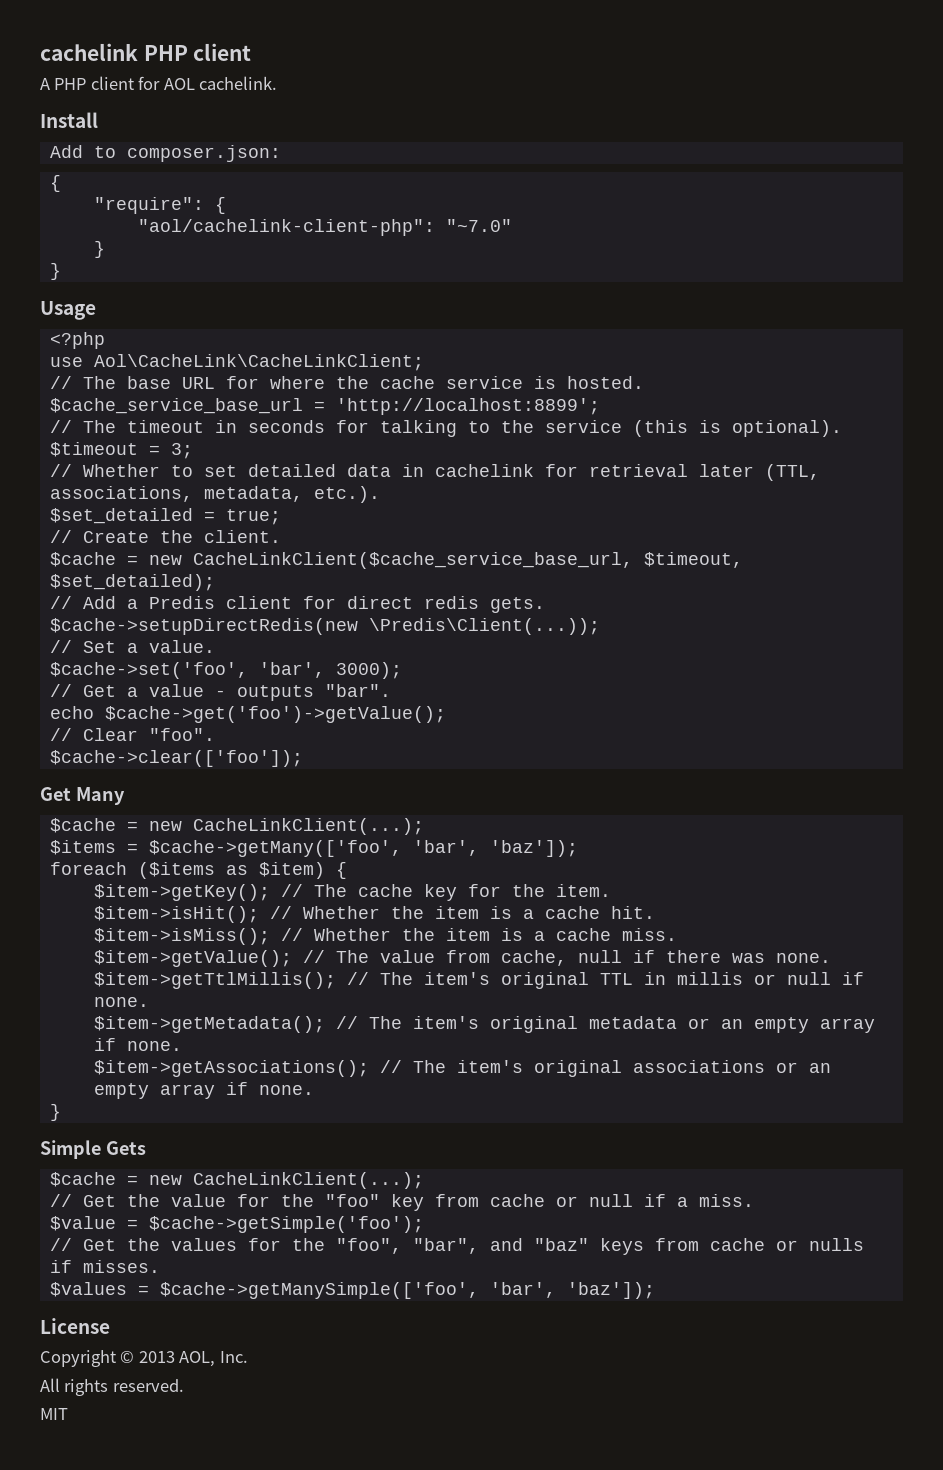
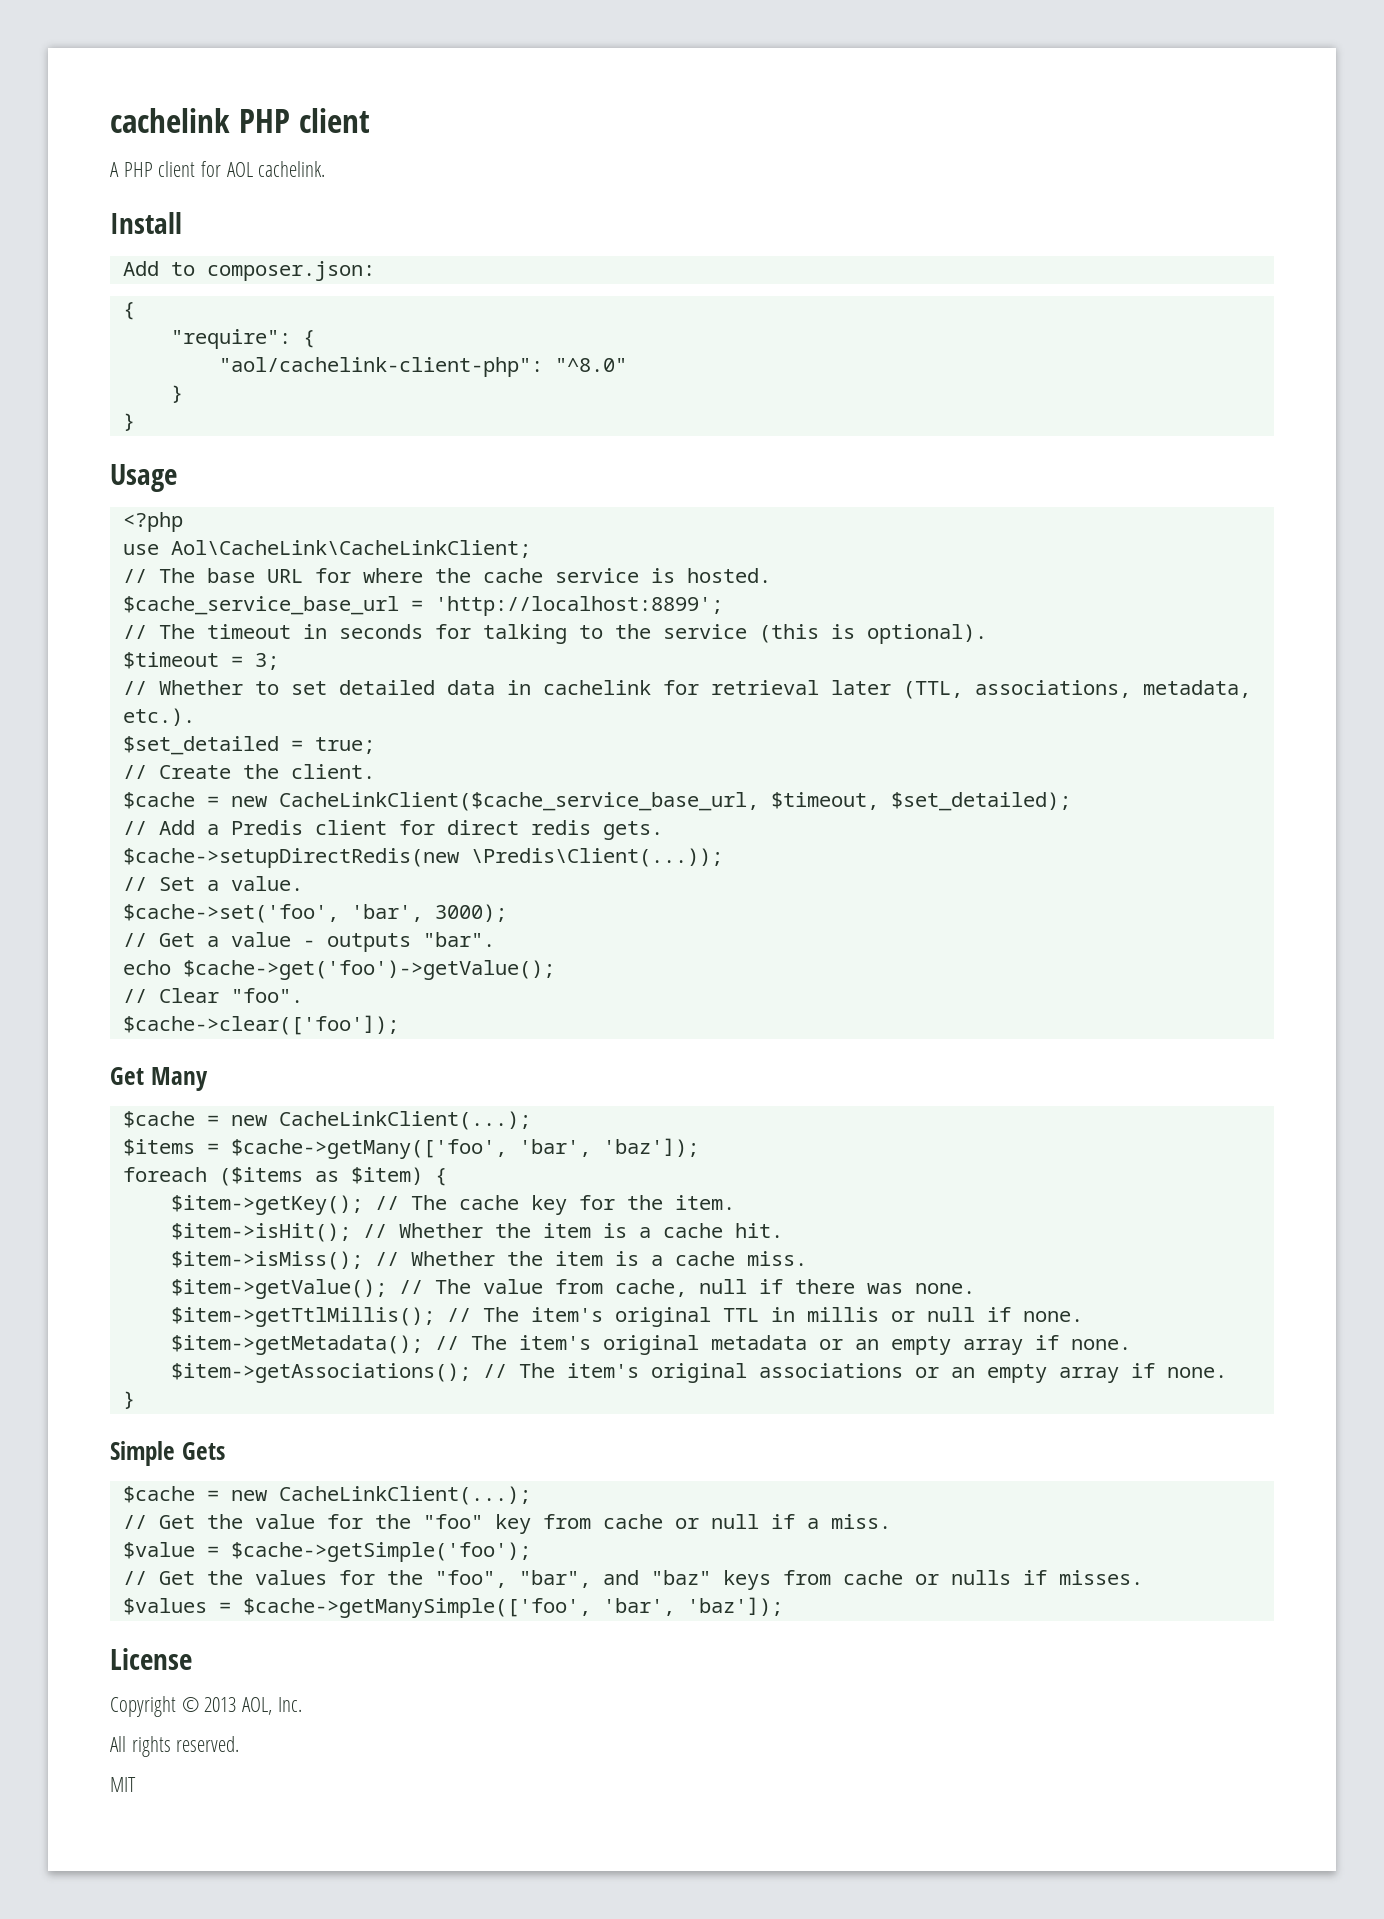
[445,219,512,232] "~7.0" -> [554,358,627,372] "^8.0"

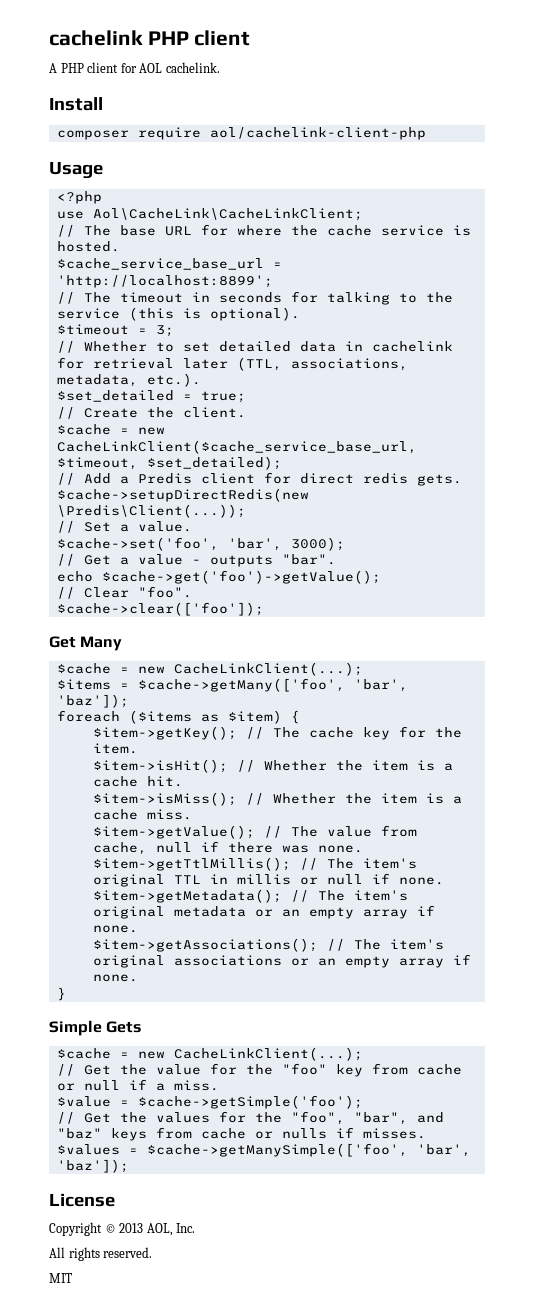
[122,261,375,281] [122,302,135,320] [170,329,315,349] [218,357,627,377] [170,385,183,403] [122,413,135,431] Add to composer.json: // { // "require": { // "aol/cachelink-client-php": "^8.0" // } // } -> [56,127,426,140] composer require aol/cachelink-client-php

